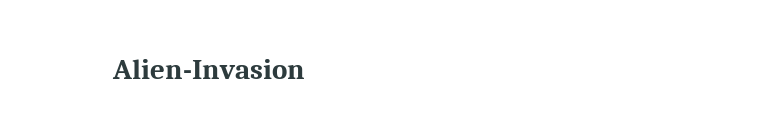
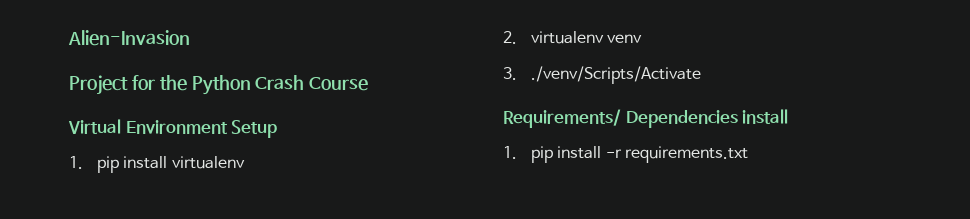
(305, 69) none -> [69,75,369,95] [68,119,278,138] [69,156,245,173] [503,31,643,44] [503,66,702,84] [503,109,789,128] [503,146,748,163] // Project for the Python Crash Course // Virtual Environment Setup // 1. pip install virtualenv // 2. virtualenv venv // 3. ./venv/Scripts/Activate // Requirements/ Dependencies install // 1. pip install -r requirements.txt

